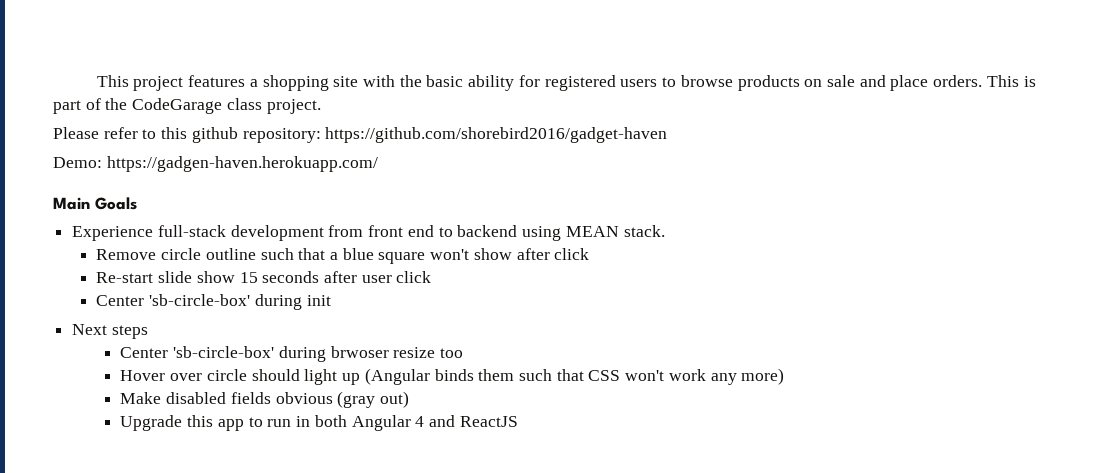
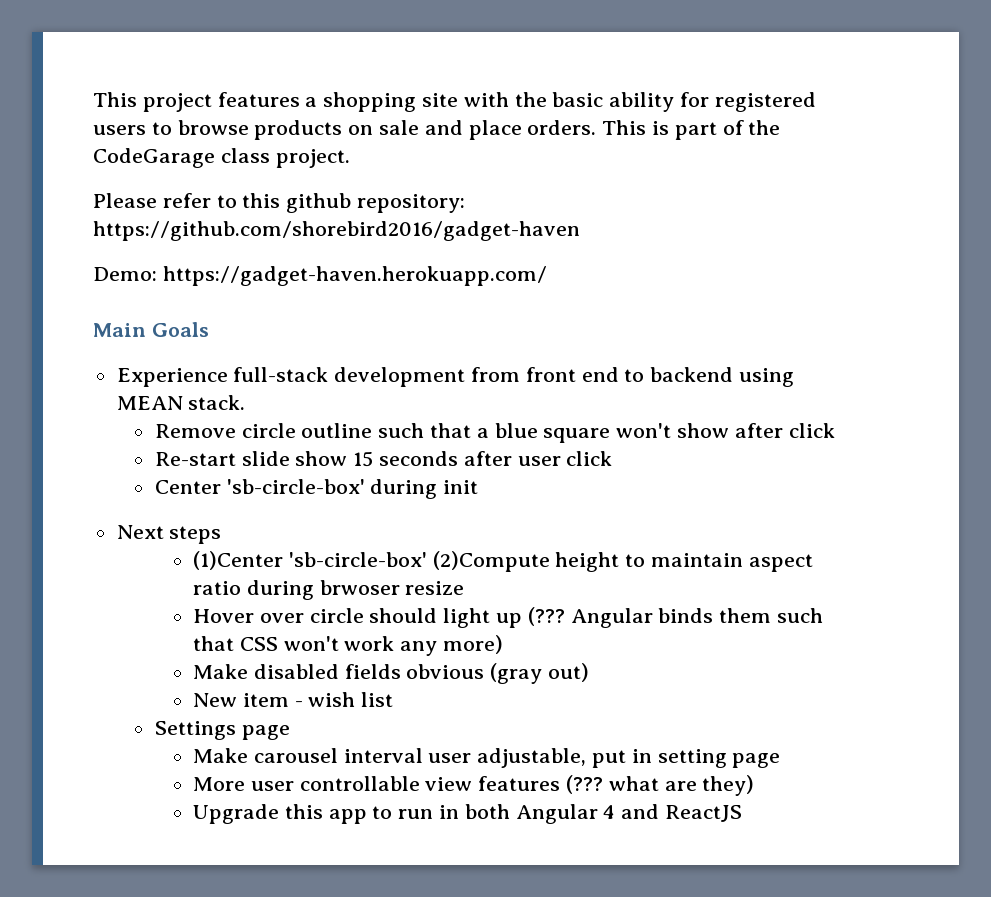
[106,156,378,172] https://gadgen-haven.herokuapp.com/ -> [162,266,547,286] https://gadget-haven.herokuapp.com/
[120,346,275,358] Center 'sb-circle-box' -> [193,551,813,572] [193,581,242,595] (1)Center 'sb-circle-box' (2)Compute height to maintain aspect ratio
[440,348,464,358] too -> (465, 588) none
[364,368,430,385] (Angular -> [527,607,653,628] (??? Angular
(410, 399) none -> [193,692,394,707] [154,721,290,740] [193,748,781,768] [193,775,755,796] // New item - wish list // Settings page // Make carousel interval user adjustable, put in setting page // More user controllable view features (??? what are they)

